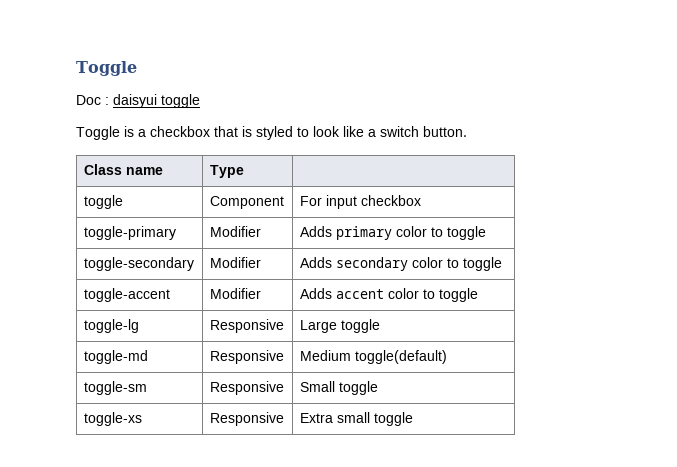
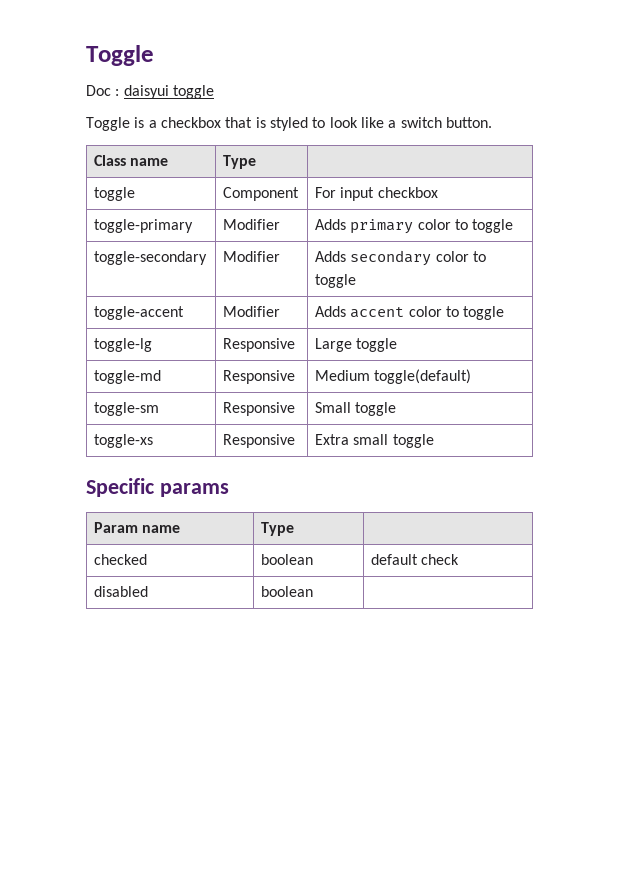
(413, 419) none -> [86,478,229,497] [94,522,181,533] [261,522,295,536] [94,554,148,565] [261,554,314,565] [371,554,460,565] [94,586,149,597] [261,586,314,597] // Specific params // Param name | Type | // checked | boolean | default check // disabled | boolean |

